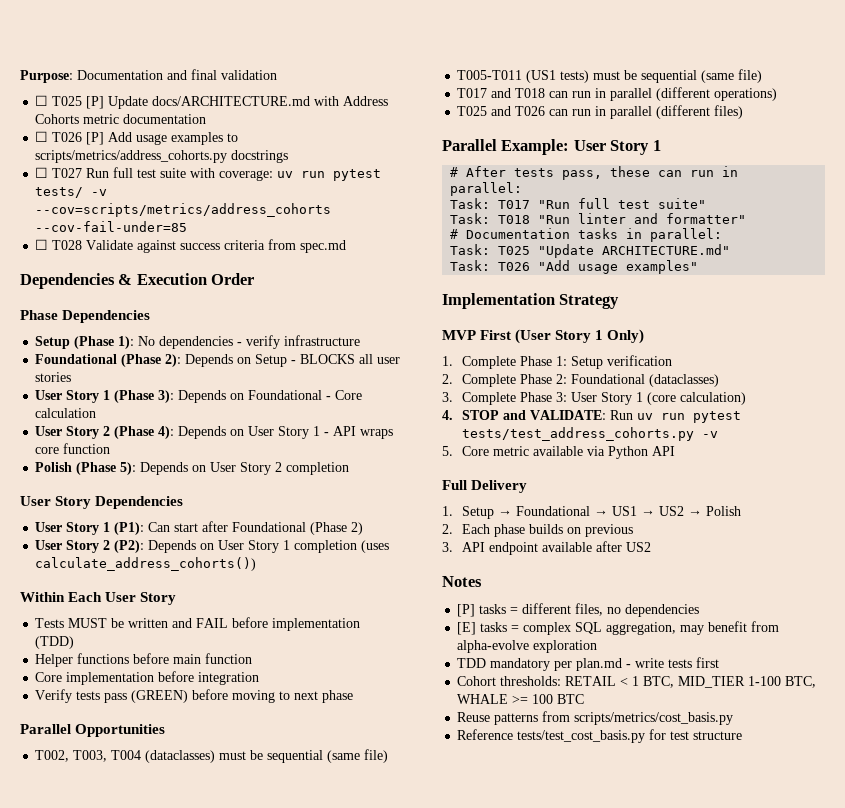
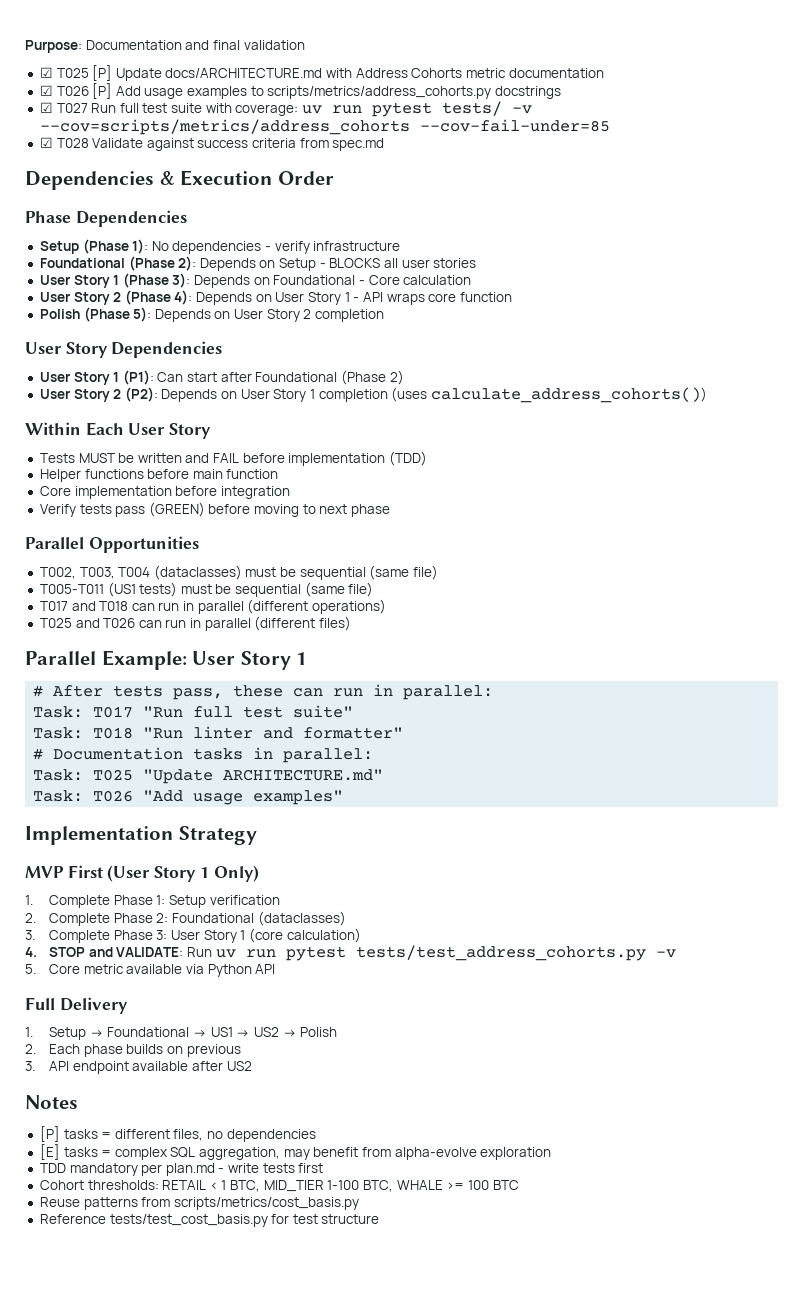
[35,95,49,106] ☐ -> [39,67,53,78] ☑
[35,131,49,142] ☐ -> [39,85,53,96] ☑
[35,167,49,178] ☐ -> [39,102,53,113] ☑
[35,239,49,250] ☐ -> [39,137,53,148] ☑

